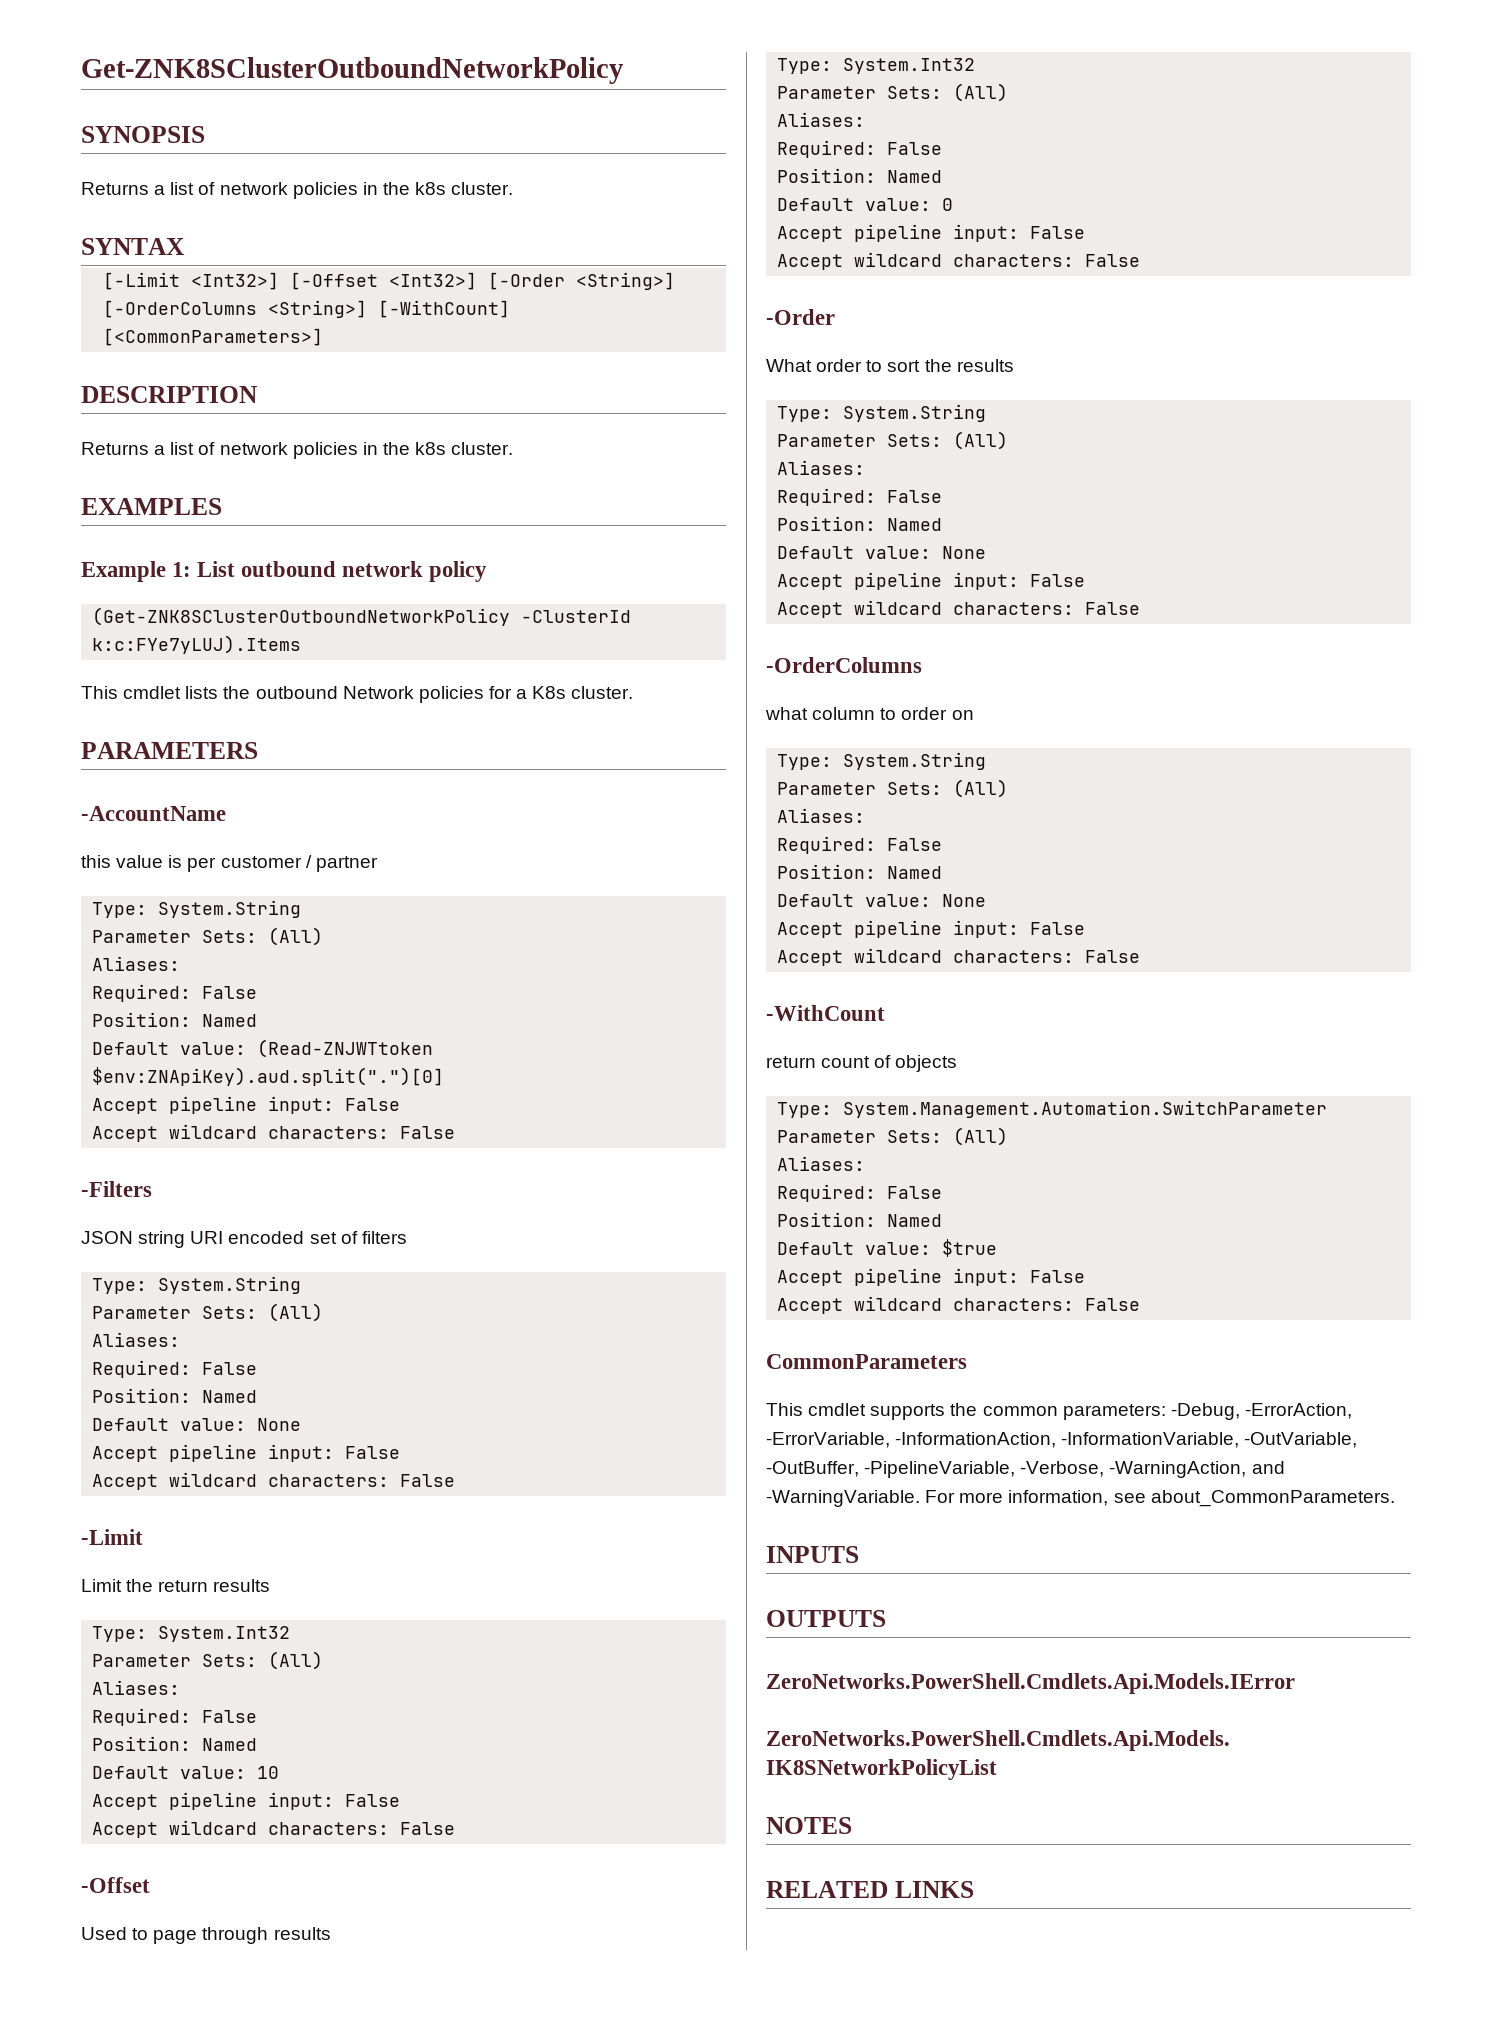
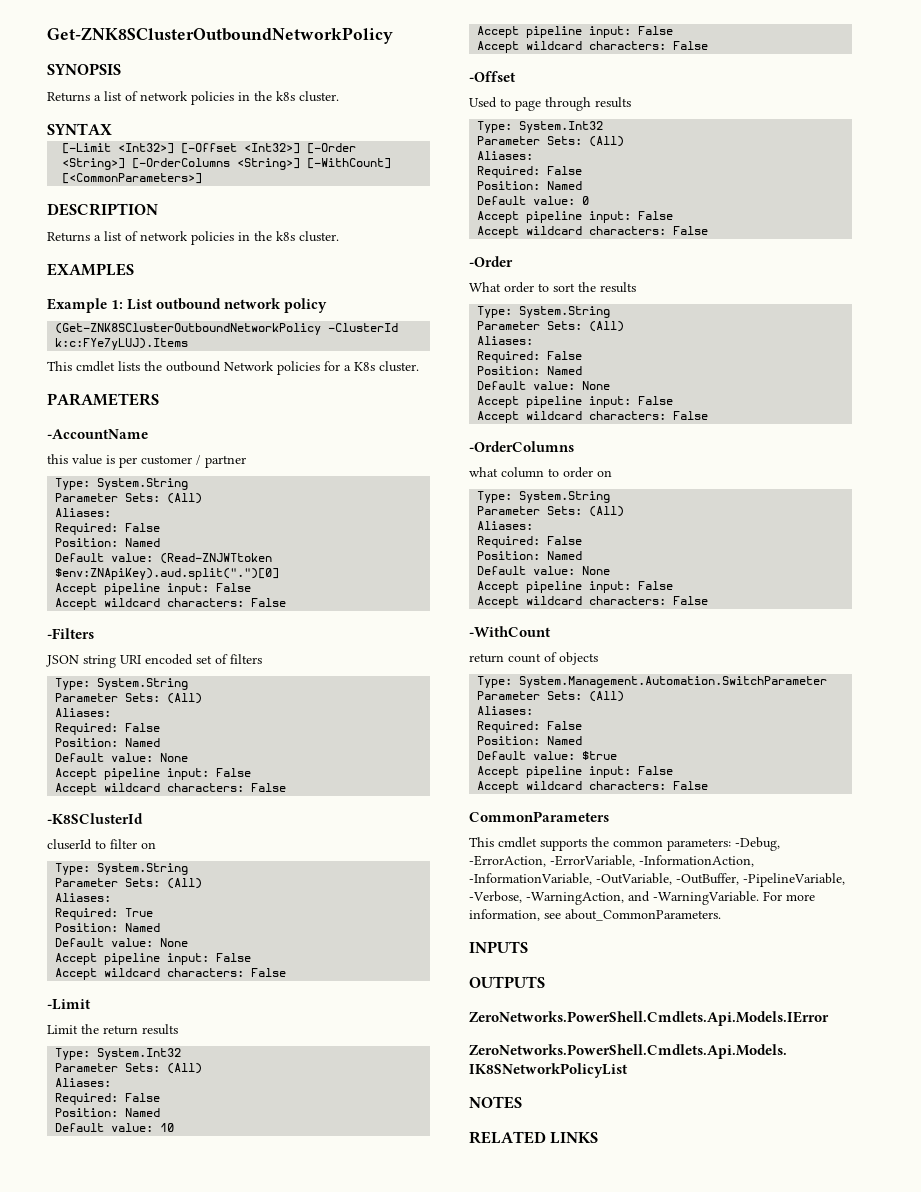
(456, 1480) none -> [47,813,143,824] [47,839,156,850] [55,863,189,875] [55,878,203,889] [55,893,112,902] [55,908,154,920] [55,923,161,932] [55,938,189,947] [55,953,252,965] [55,968,287,980] // -K8SClusterId // cluserId to filter on // Type: System.String // Parameter Sets: (All) // Aliases: // Required: True // Position: Named // Default value: None // Accept pipeline input: False // Accept wildcard characters: False

